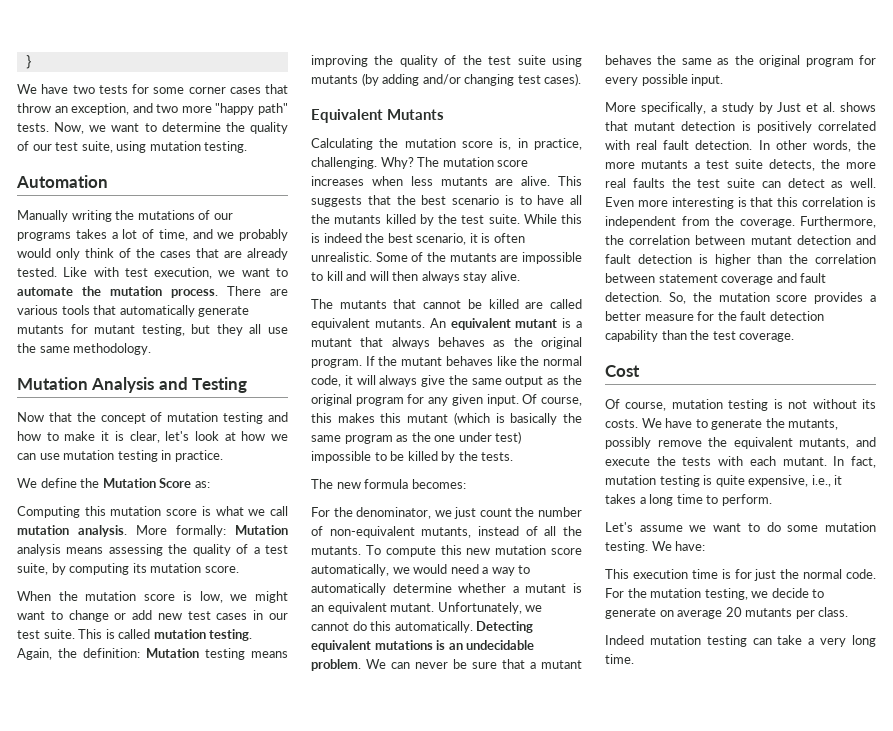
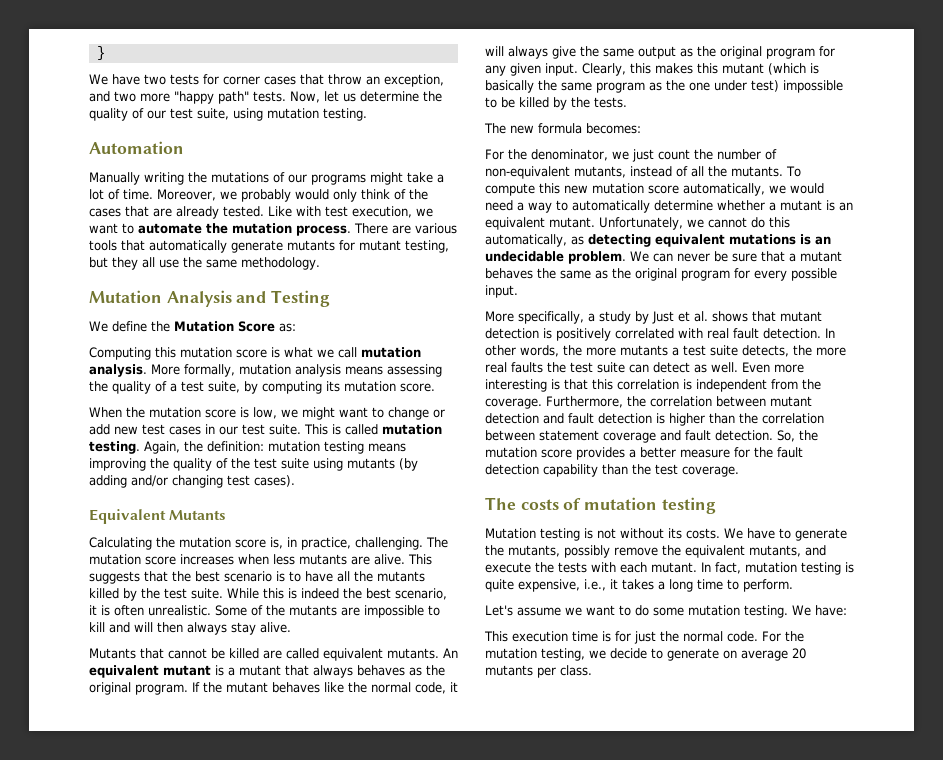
[153,87,185,94] some -> (219, 79) none
[89,123,157,132] we want to -> [324,91,356,102] let us
[75,229,107,239] takes -> [370,172,433,185] might take
[158,229,213,241] time, and -> [123,189,216,201] time. Moreover,
[17,412,288,424] [17,431,288,443] [17,450,223,462] // Now that the concept of mutation testing and how to make it is clear, let's look at how we can use mutation testing in practice. -> (331, 298) none
[176,525,288,537] formally: Mutation -> [184,364,291,377] formally, mutation
[146,648,199,658] Mutation -> [268,441,320,452] mutation
[380,157,414,169] Why? -> (423, 543) none
[311,299,387,309] The mutants -> [89,648,136,659] Mutants
[522,394,582,406] Of course, -> [582,63,626,76] Clearly,
[394,621,534,633] automatically. Detecting -> [485,234,651,247] automatically, as detecting
[605,365,640,377] [605,399,723,411] Cost // Of course, mutation -> [485,497,716,514] [485,528,536,539] The costs of mutation testing // Mutation
[605,635,876,647] [605,654,634,664] // Indeed mutation testing can take a very long time. -> (592, 670) none

